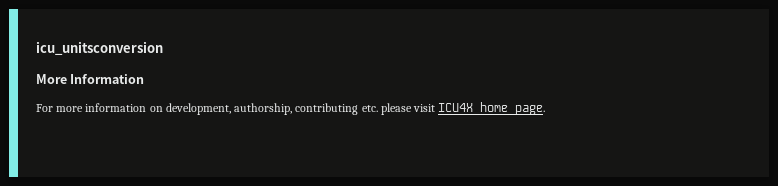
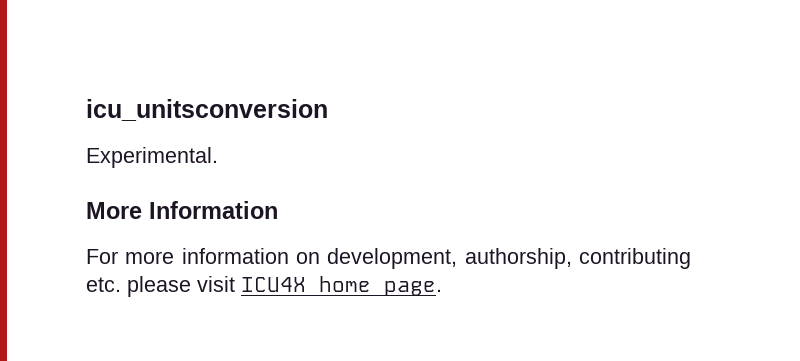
(163, 48) none -> [86,147,218,168] // Experimental.

